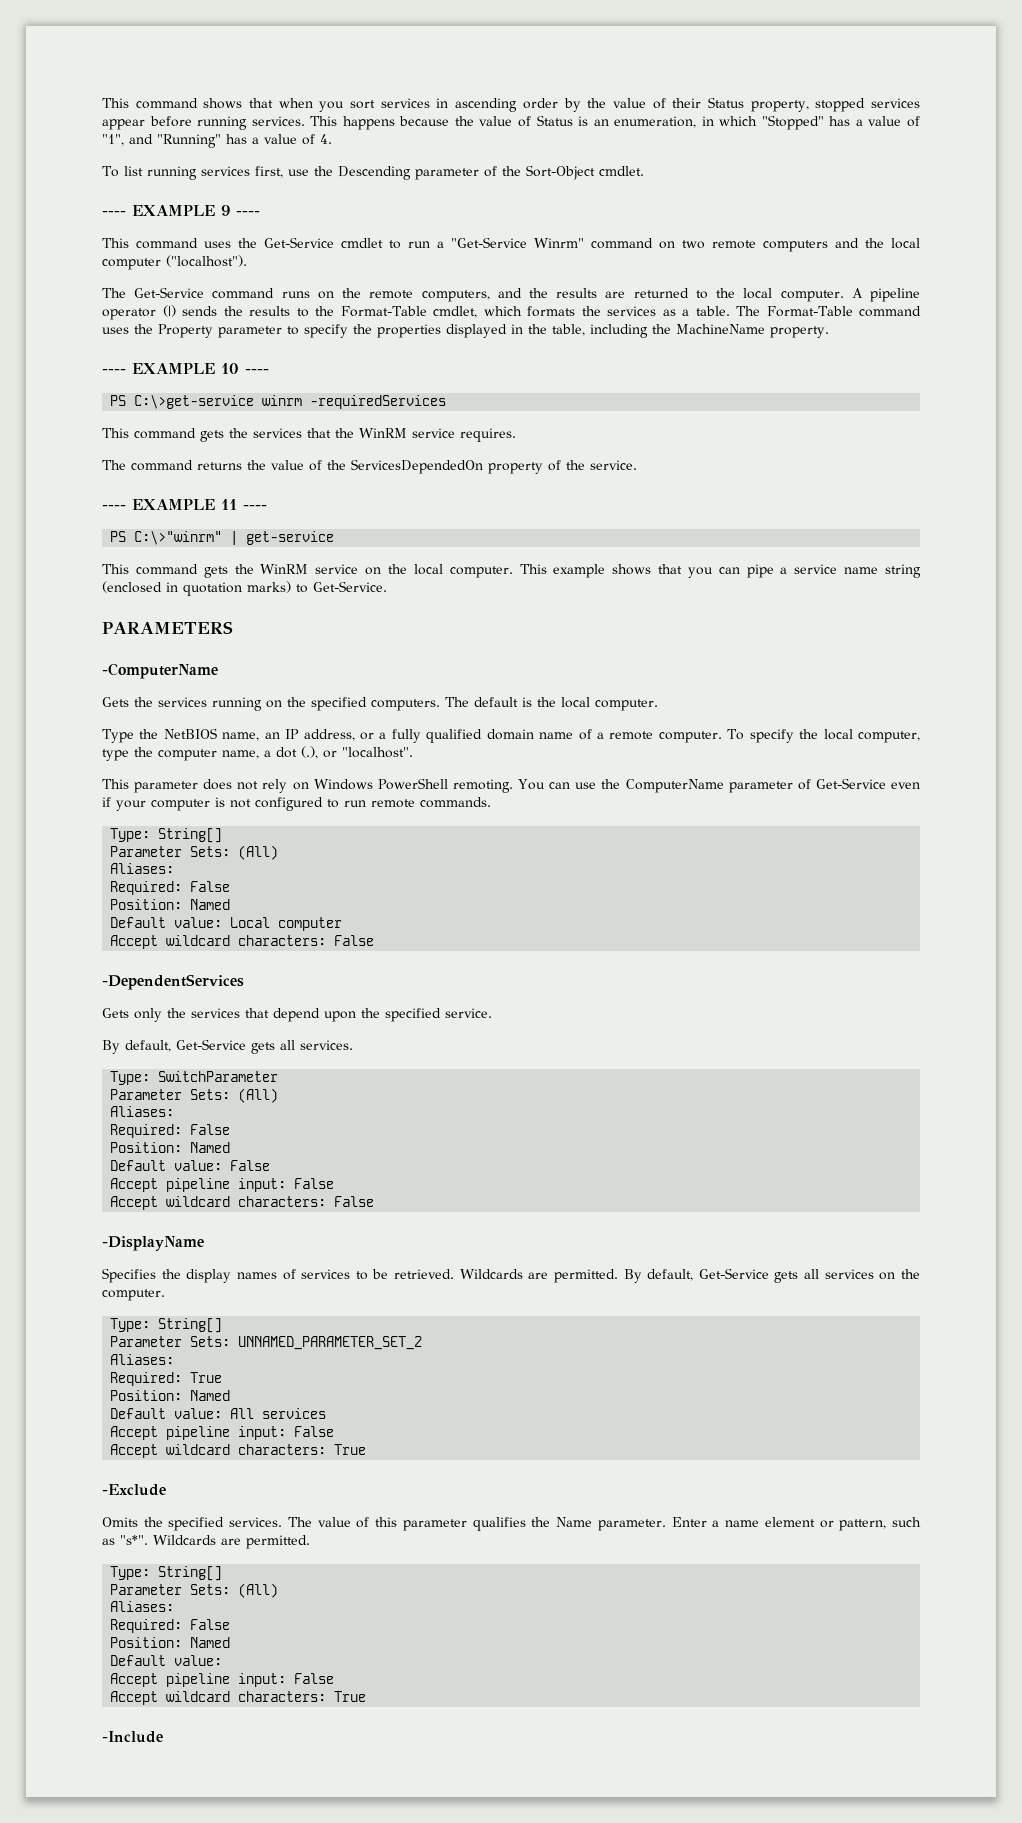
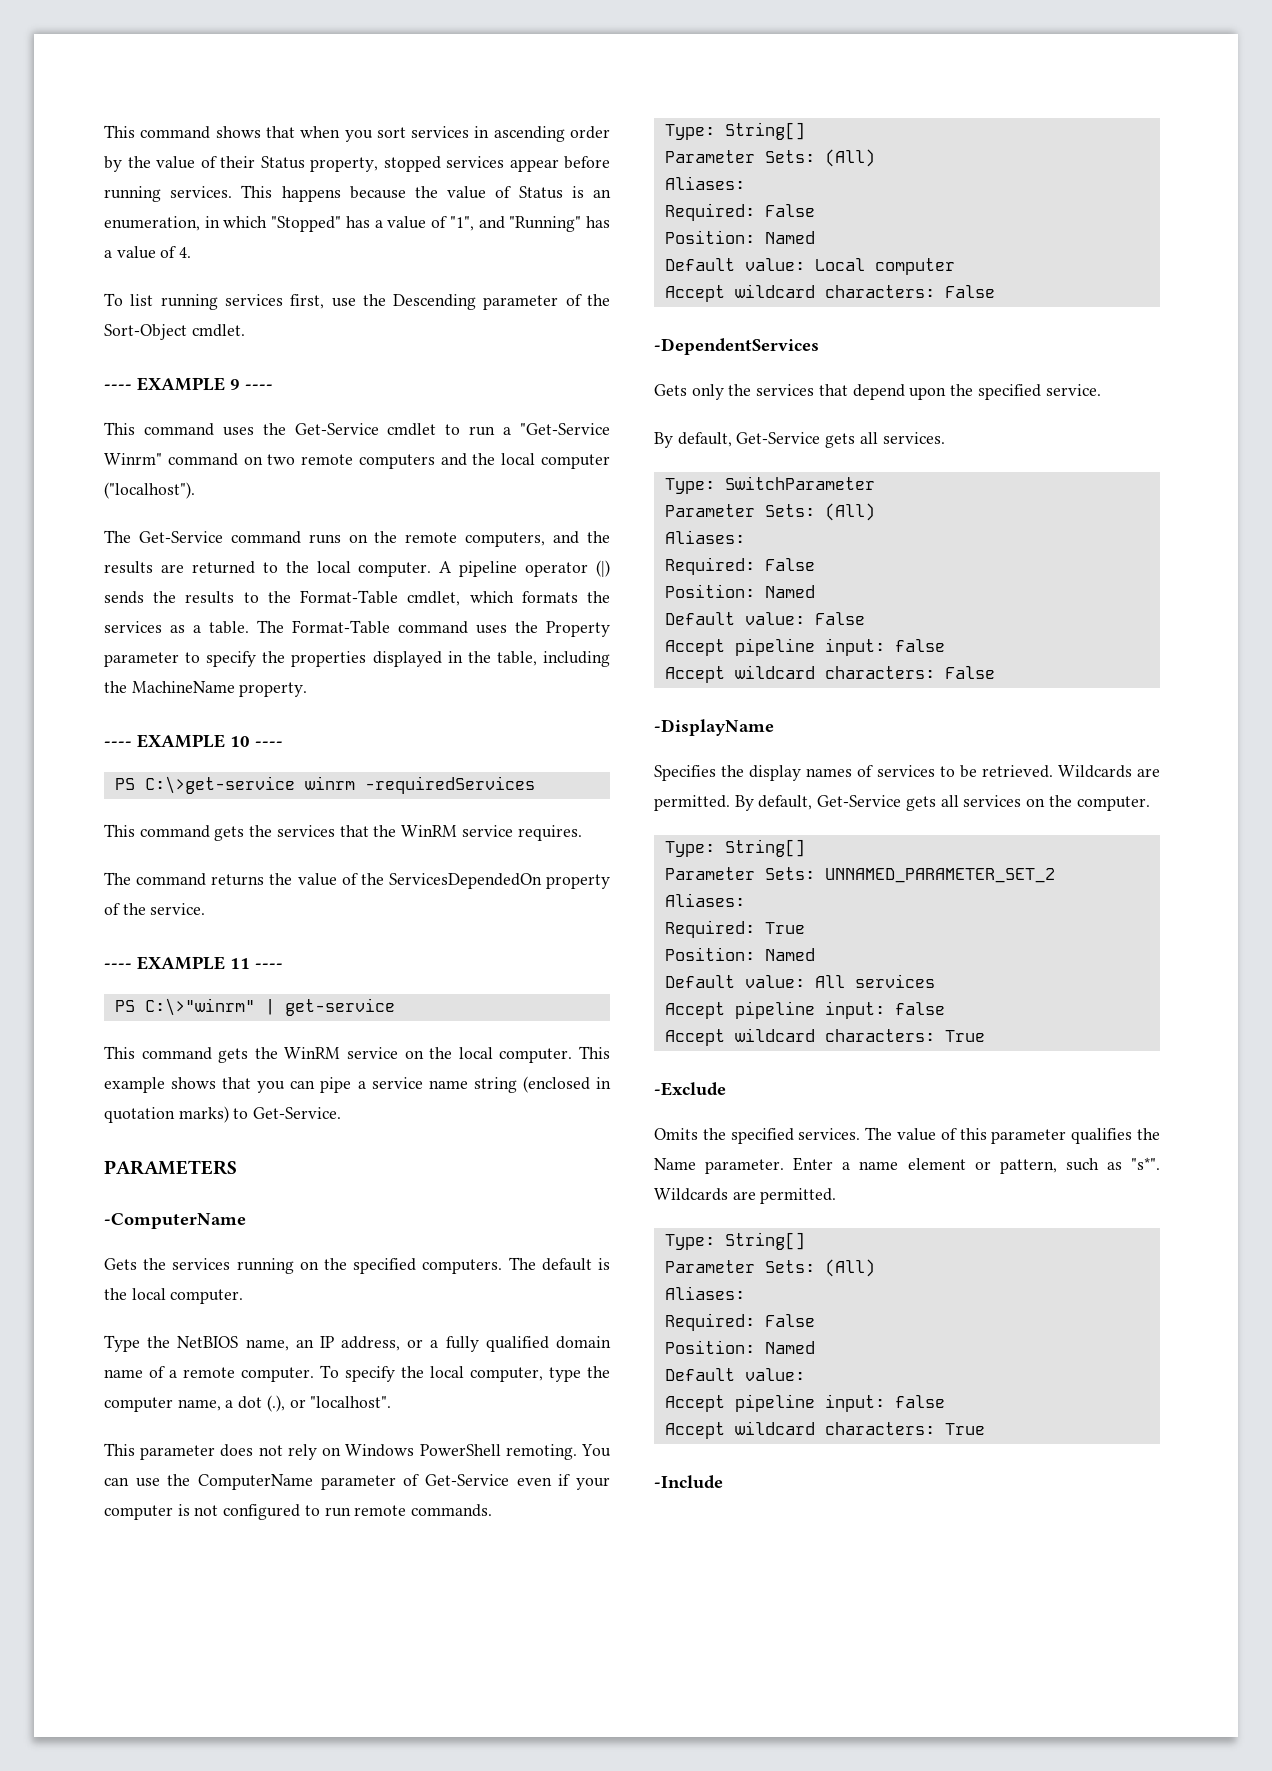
[294,1178,335,1189] False -> [894,639,945,652] false
[294,1426,335,1437] False -> [894,1002,945,1015] false
[294,1673,335,1684] False -> [894,1395,945,1408] false

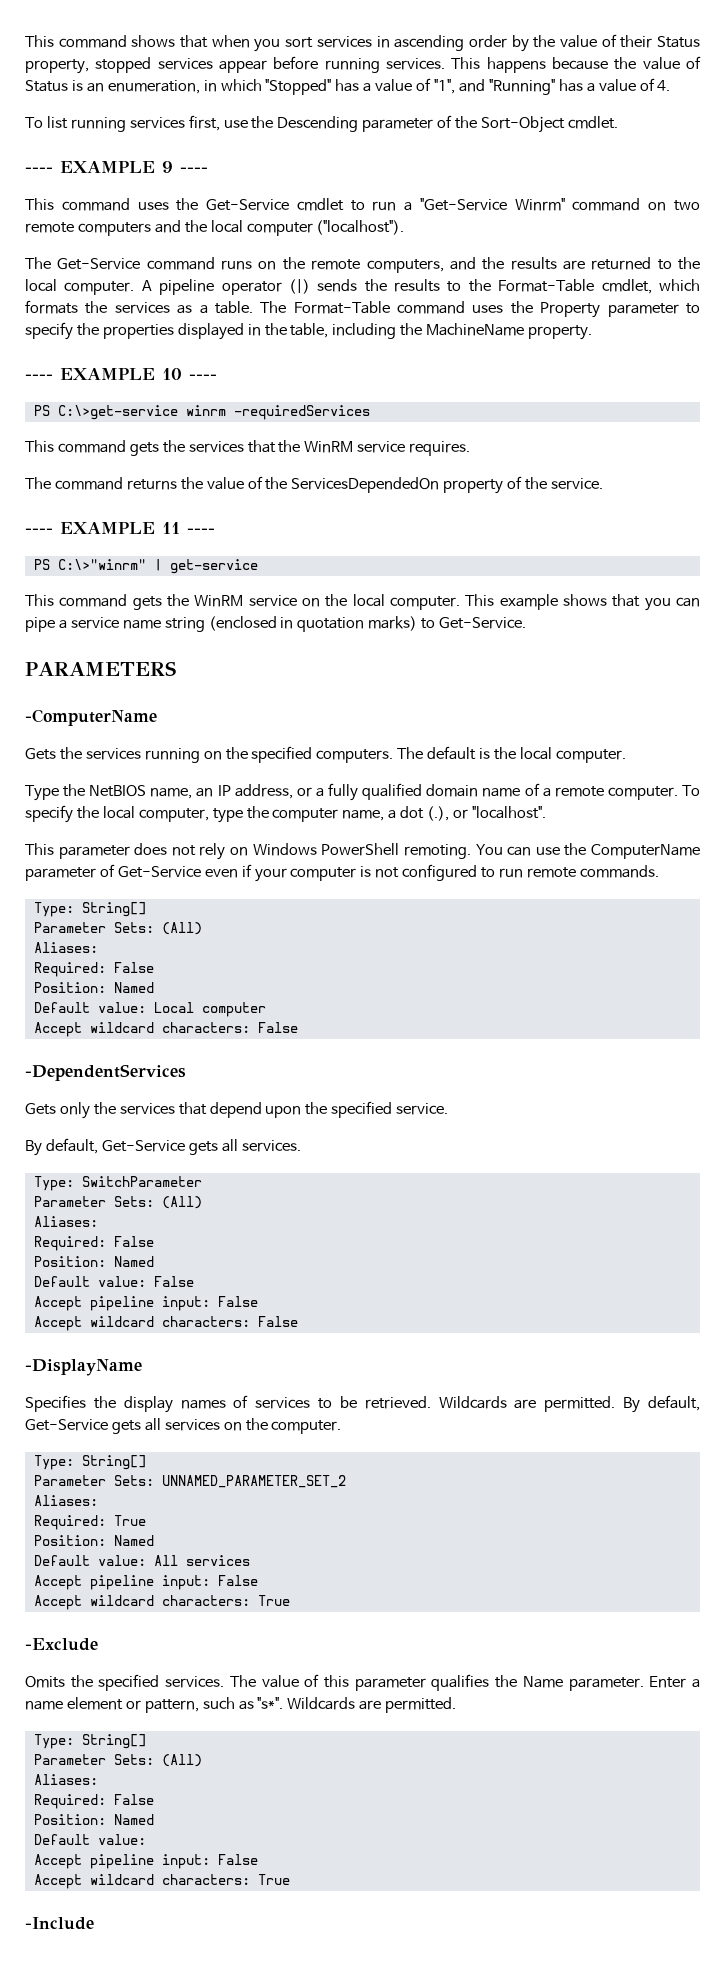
[894,639,945,652] false -> [217,1296,258,1307] False
[894,1002,945,1015] false -> [217,1575,258,1586] False
[894,1395,945,1408] false -> [217,1854,258,1865] False

